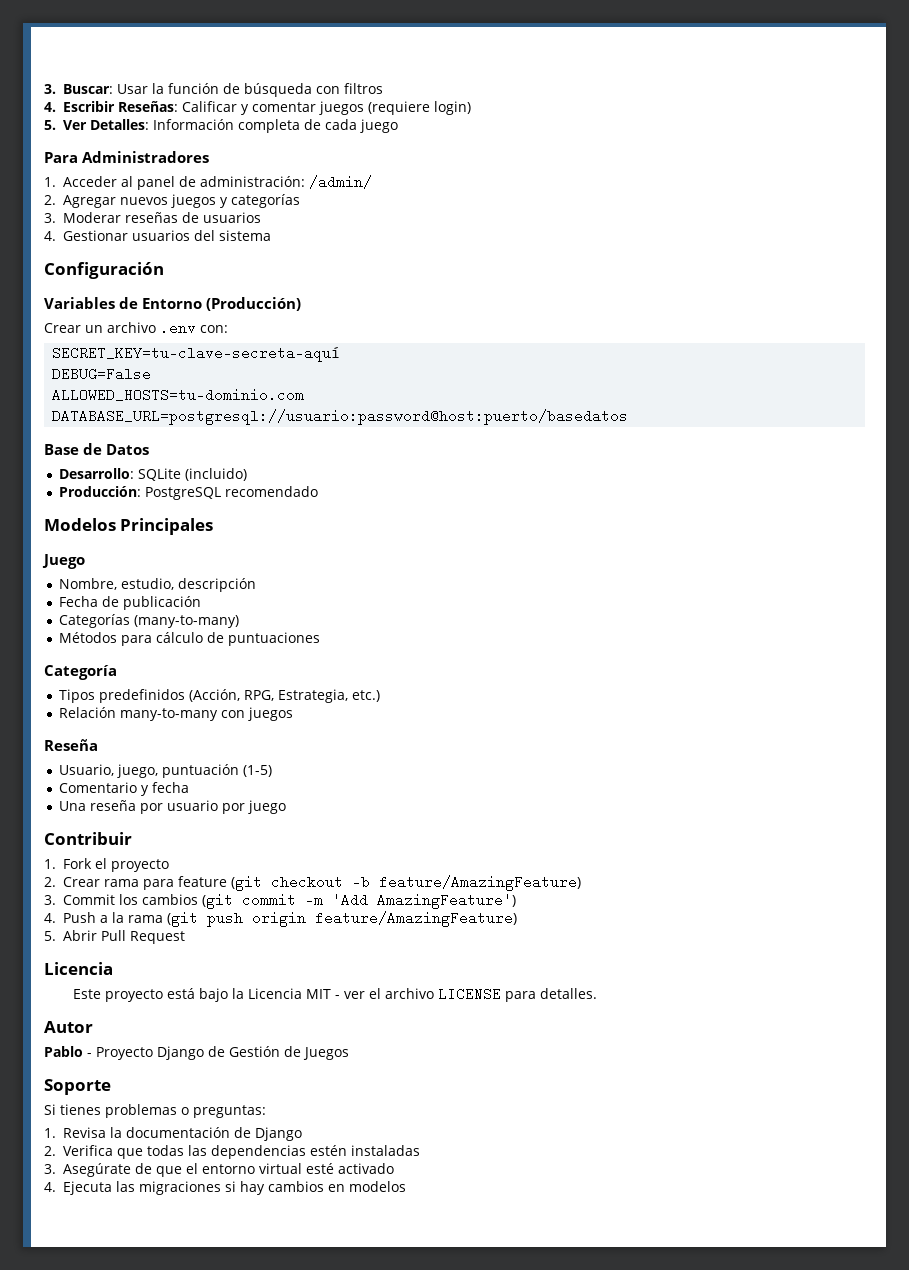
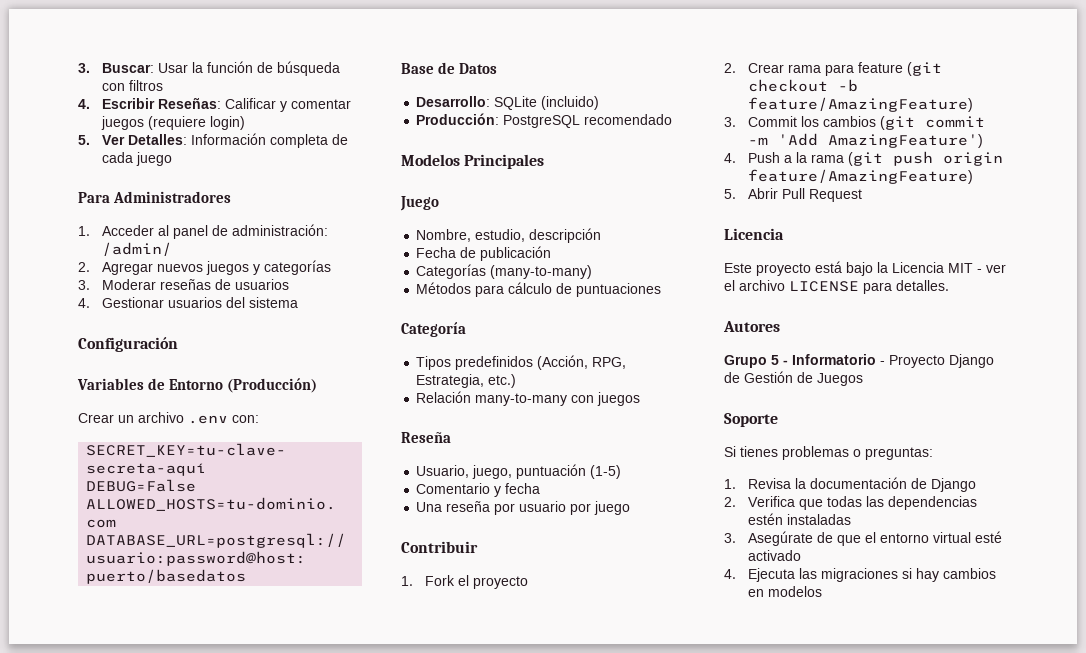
[44,1021,93,1033] [44,1046,83,1057] Autor // Pablo -> [723,321,780,332] [724,354,876,368] Autores // Grupo 5 - Informatorio

